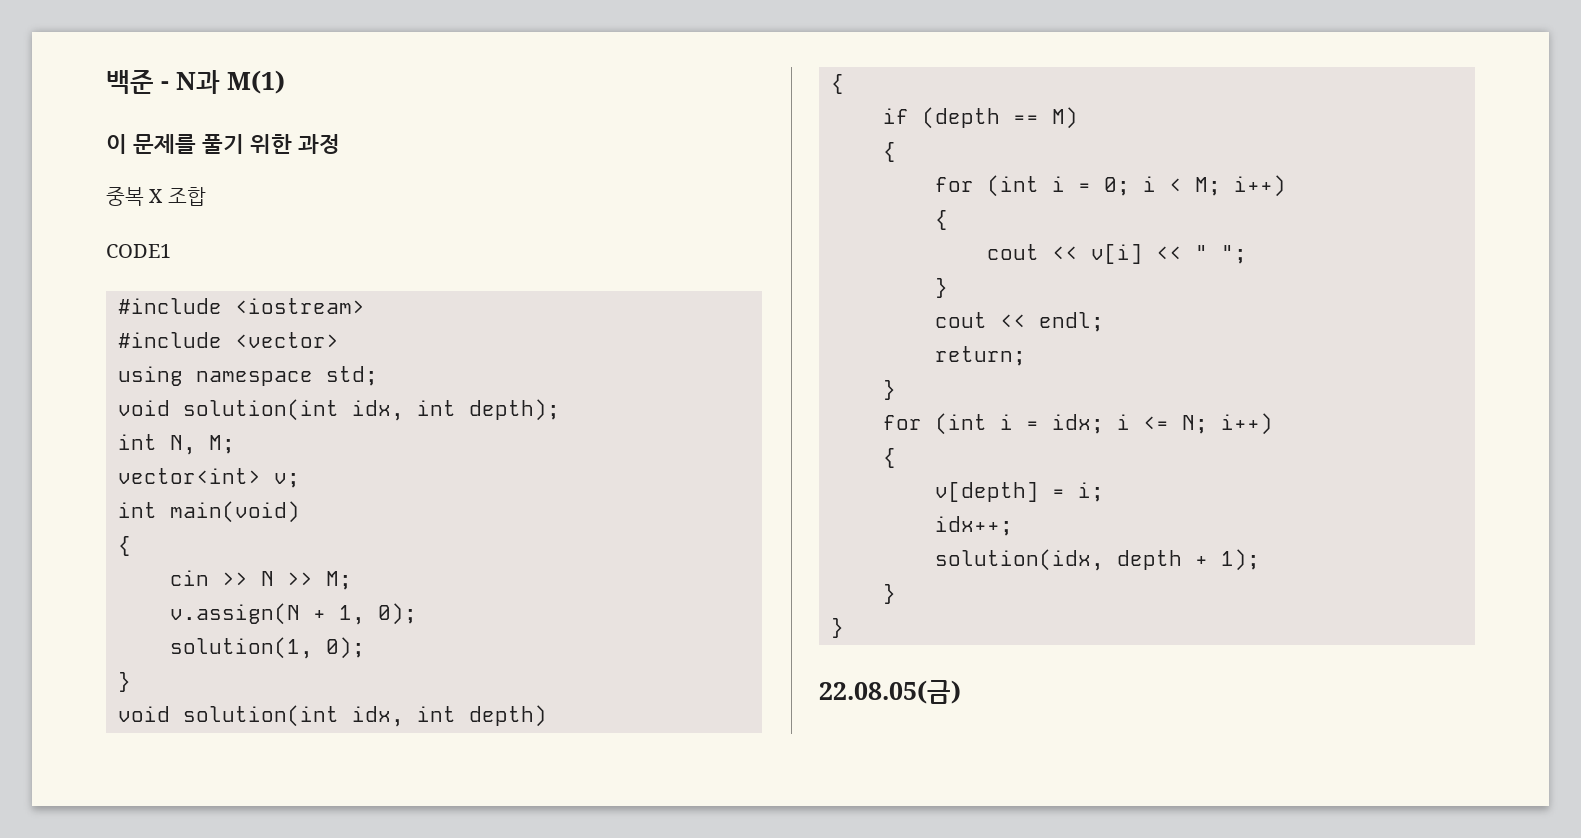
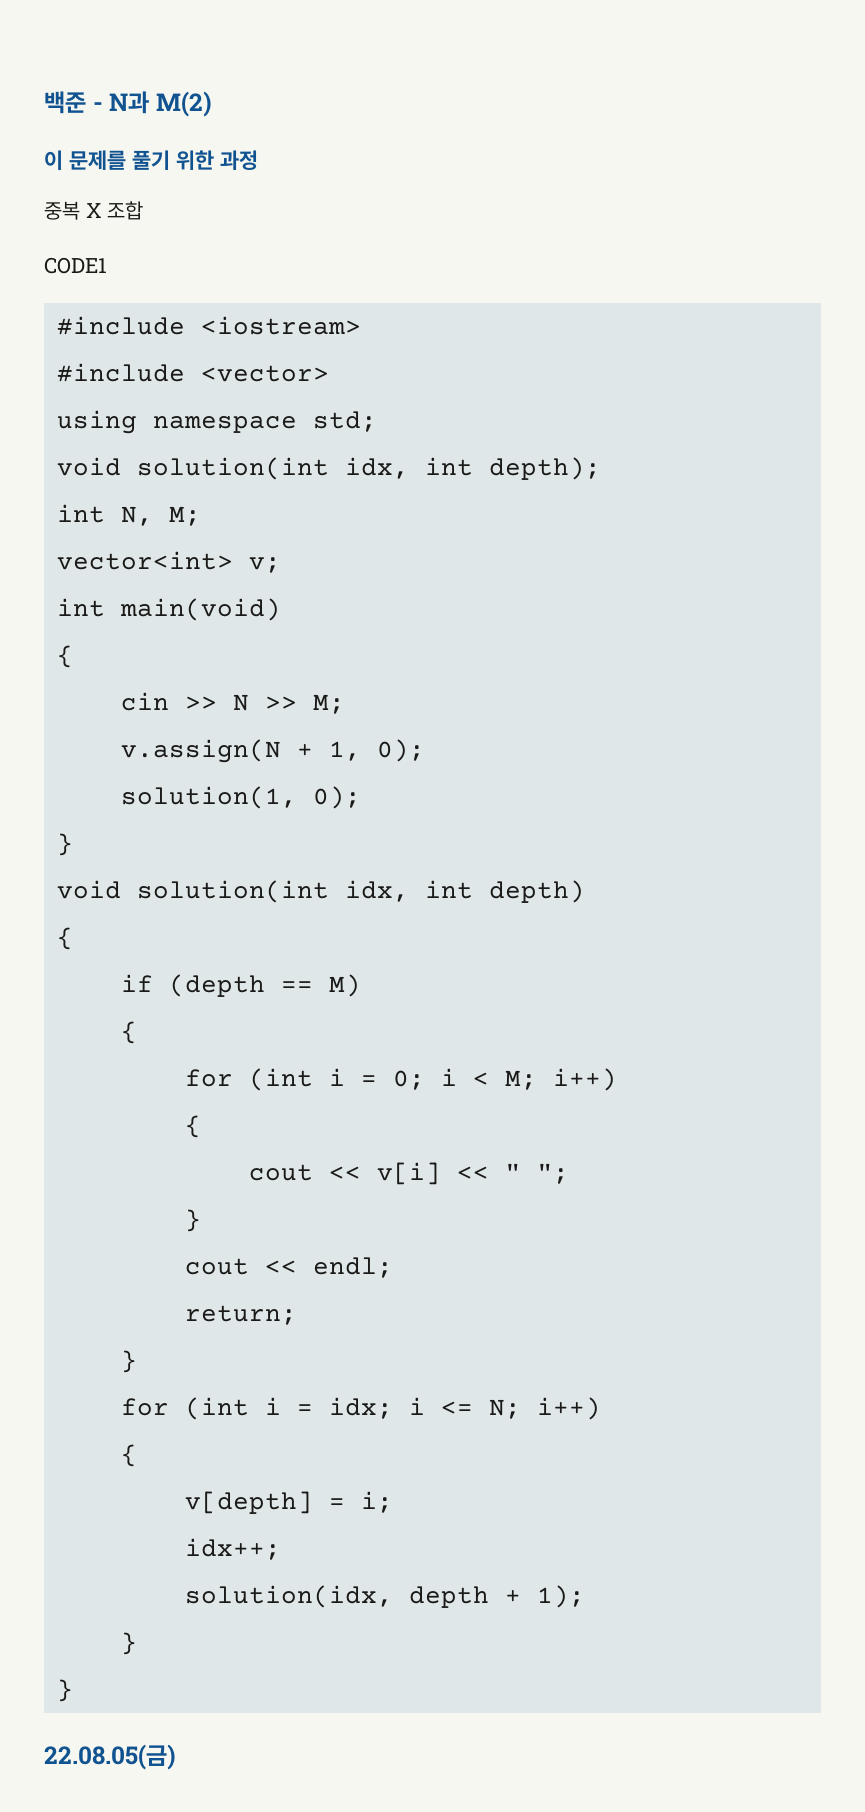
[227,70,285,94] M(1) -> [155,91,212,117] M(2)

